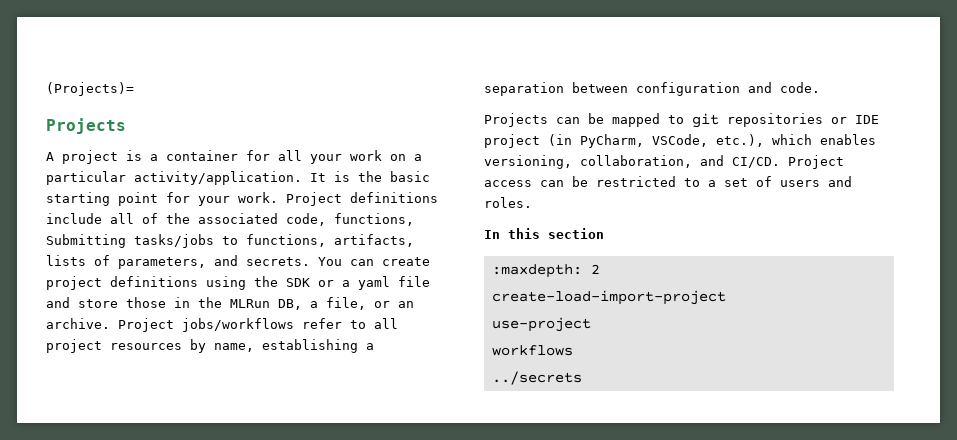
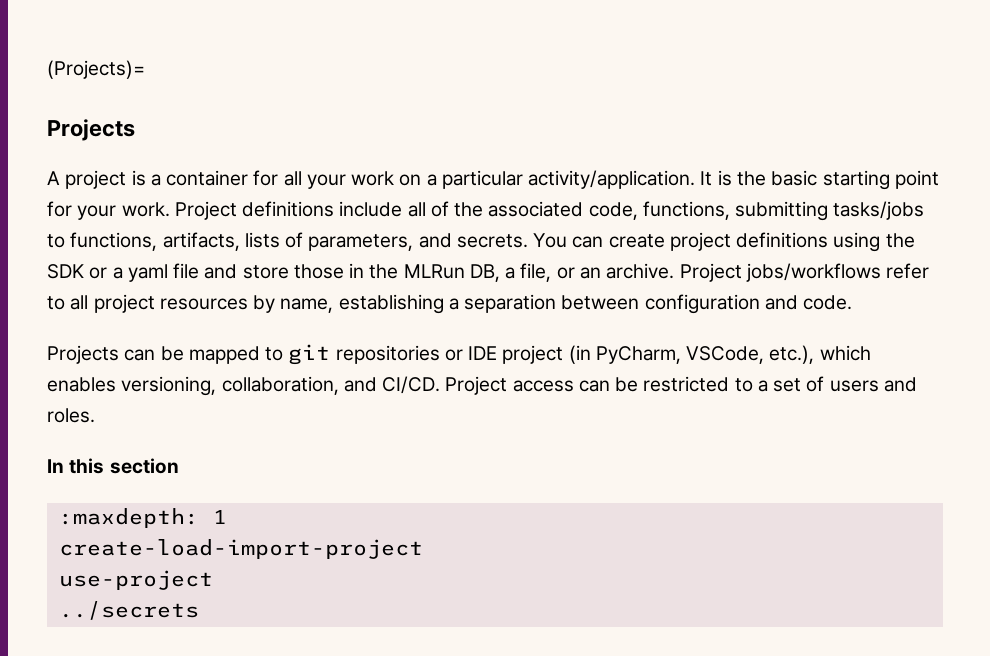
[46,234,126,248] Submitting -> [735,201,829,221] submitting
[590,264,600,274] 2 -> [212,510,227,524] 1
[491,345,573,356] // workflows -> (213, 580) none

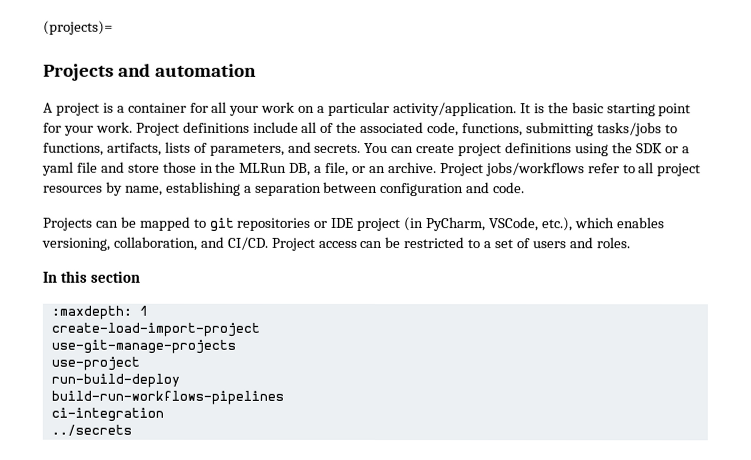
[47,60,145,79] [47,119,135,141] (Projects)= // Projects -> [43,20,113,35] [43,63,257,81] (projects)= // Projects and automation
(423, 549) none -> [50,339,236,354] // use-git-manage-projects
(213, 580) none -> [50,373,180,388] [50,390,284,405] [50,407,164,422] // run-build-deploy // build-run-workflows-pipelines // ci-integration

